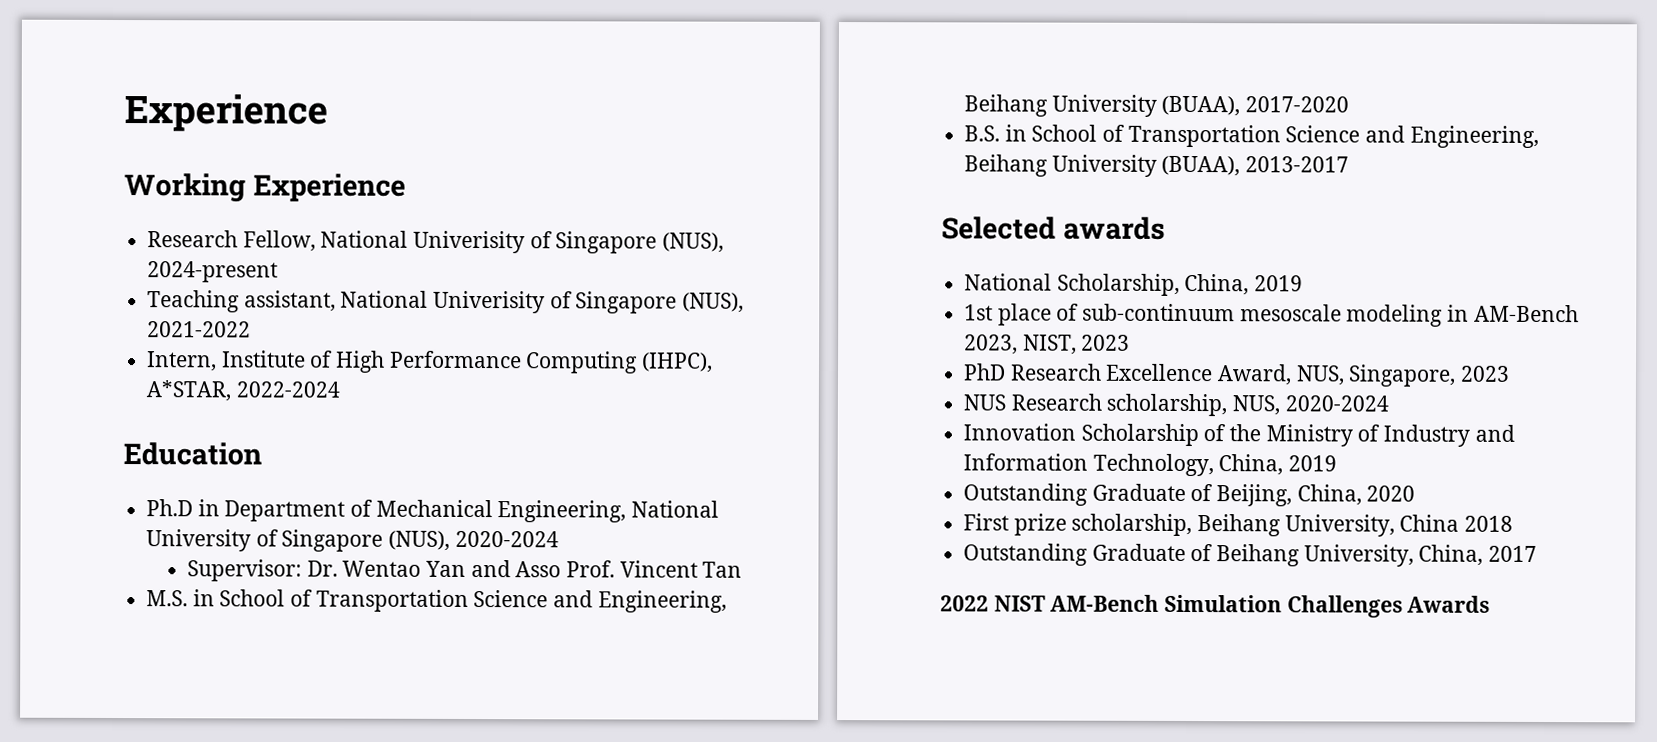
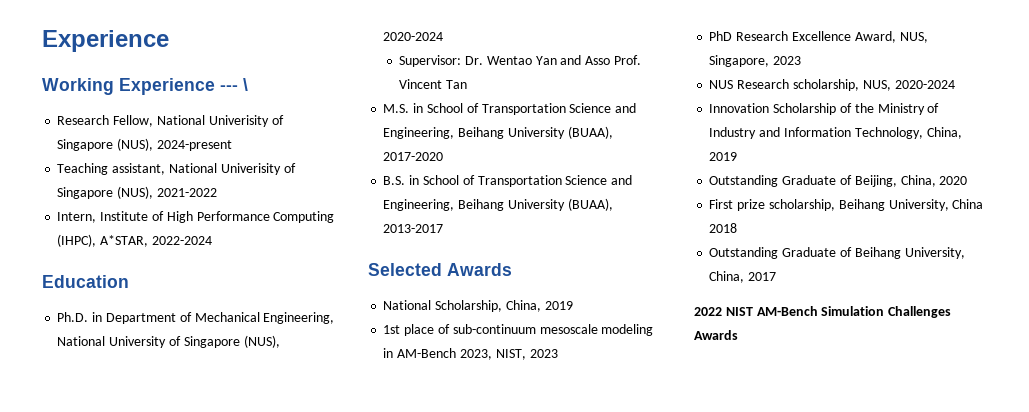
(406, 187) none -> [220,78,248,91] --- \
[146,499,194,517] Ph.D -> [57,312,89,322] Ph.D.
[1062,216,1165,240] awards -> [447,263,512,276] Awards

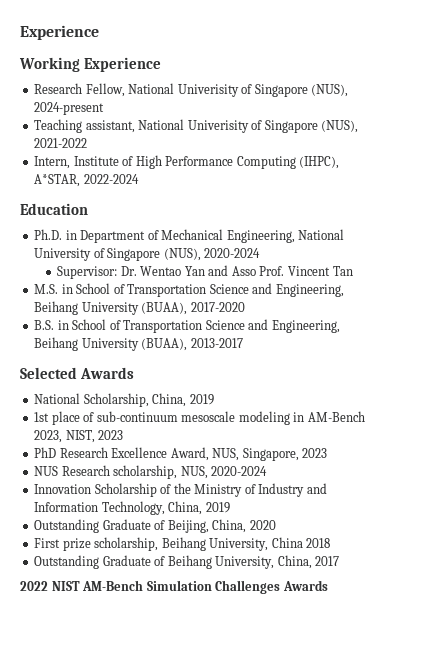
[220,78,248,91] --- \ -> (161, 64) none

